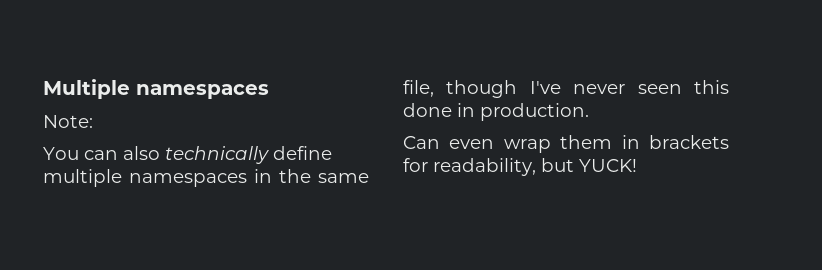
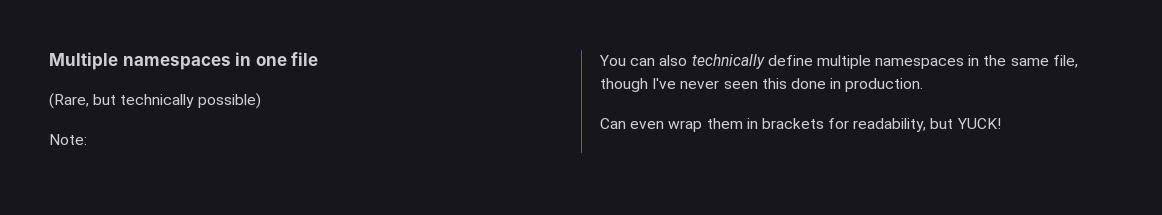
(269, 91) none -> [235,52,319,66] [49,93,261,109] in one file // (Rare, but technically possible)

